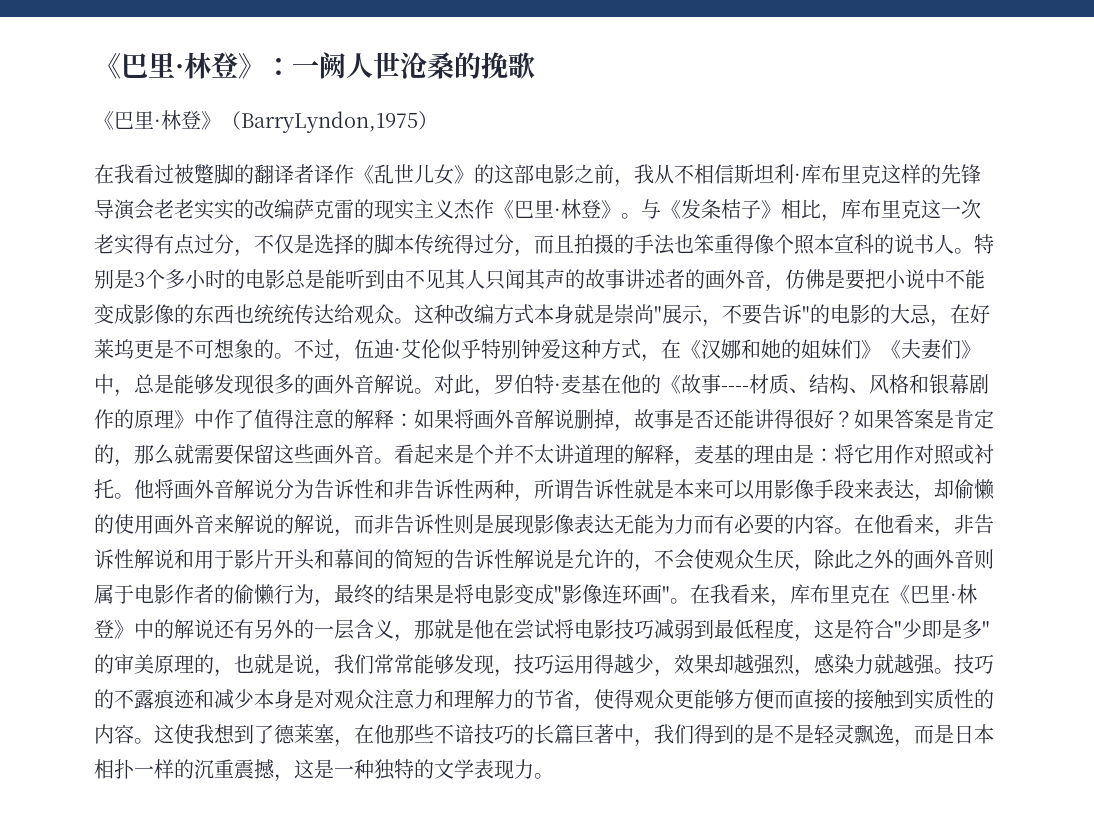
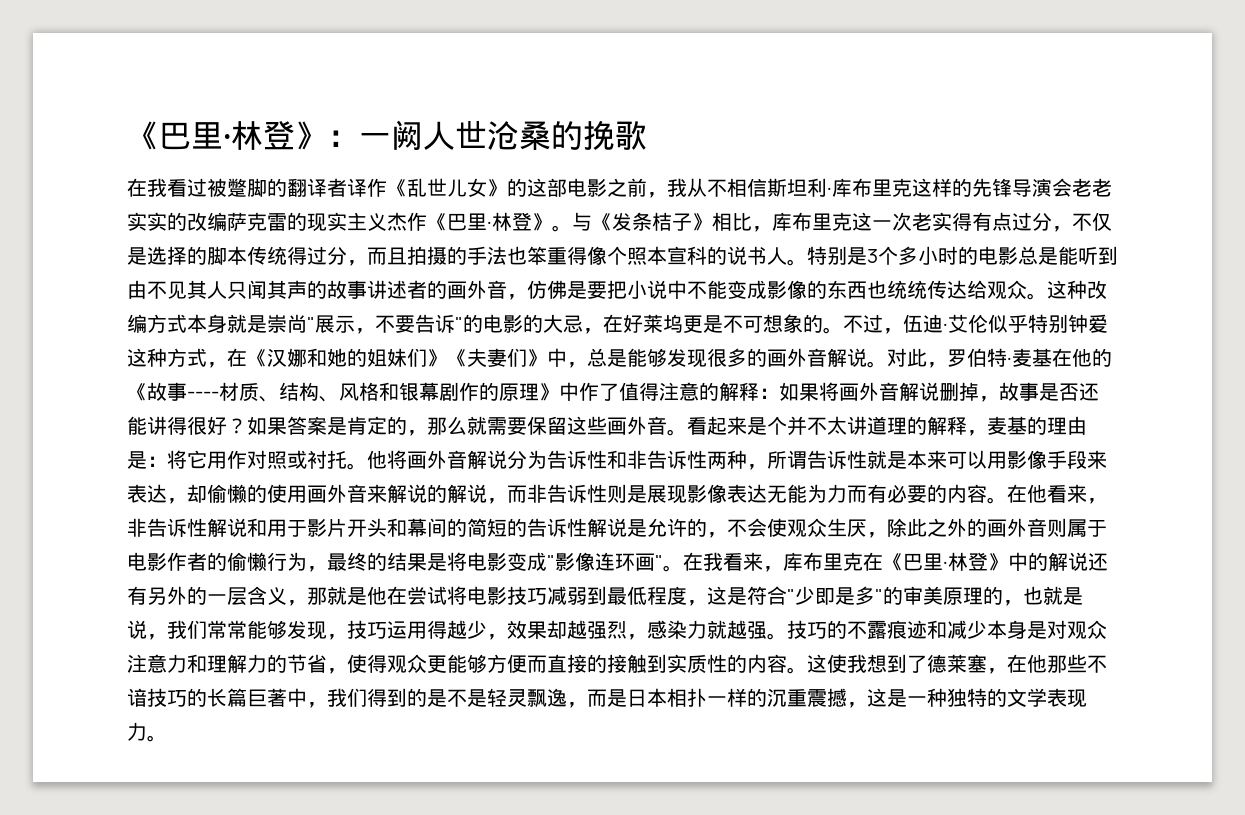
[94,110,438,133] // 《巴里·林登》（BarryLyndon,1975） -> (647, 135) none

